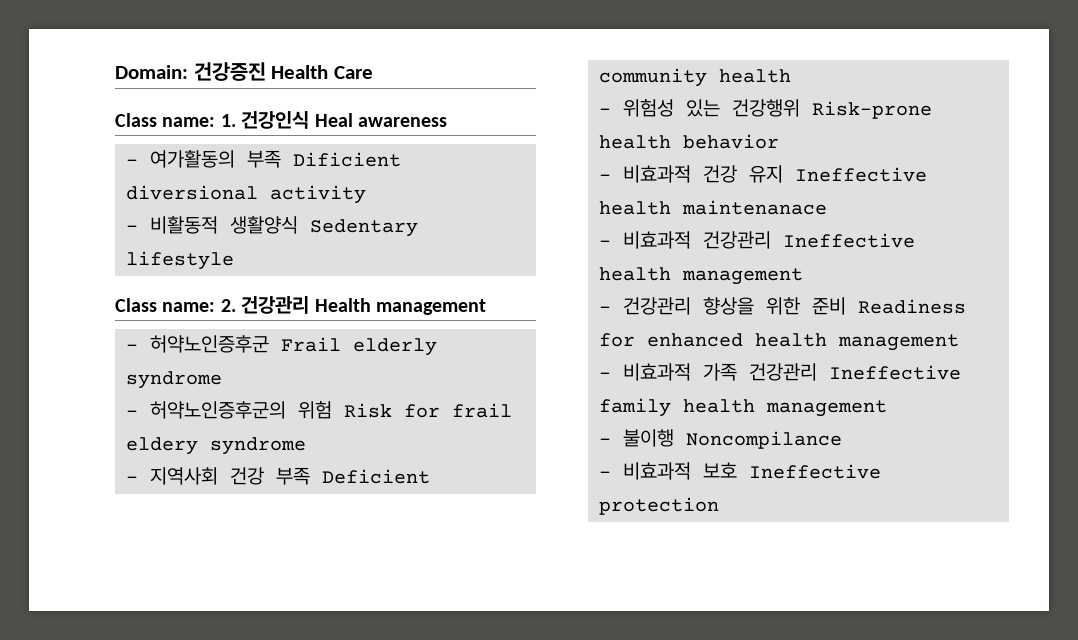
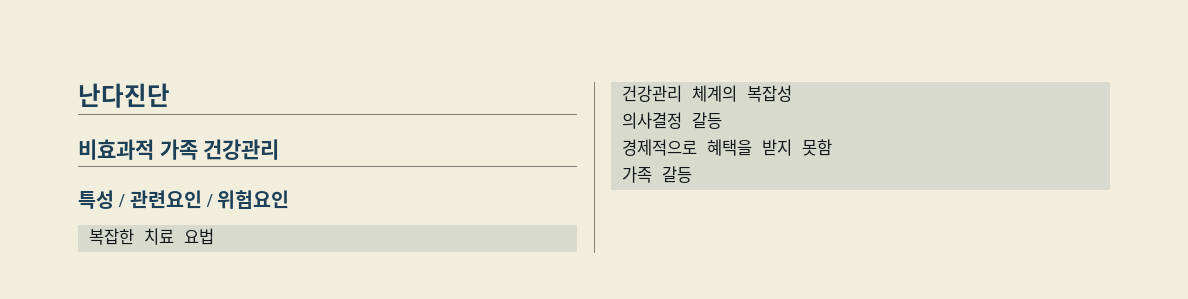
[115,62,374,81] [115,111,447,129] [125,150,401,168] [125,185,366,204] [125,216,418,237] [125,251,234,270] [115,296,486,315] [125,335,437,356] [125,371,222,389] [125,401,512,419] [125,437,306,455] [125,467,430,485] [598,68,791,87] [598,99,932,119] [598,134,779,149] [598,165,927,183] [598,200,827,215] [598,231,915,249] [598,267,803,285] [598,297,966,315] [598,333,959,351] [598,363,961,381] [598,398,887,417] [598,429,842,449] [598,462,881,480] [598,497,719,515] Domain: 건강증진 Health Care // Class name: 1. 건강인식 Heal awareness // - 여가활동의 부족 Dificient diversional activity // - 비활동적 생활양식 Sedentary lifestyle // Class name: 2. 건강관리 Health management // - 허약노인증후군 Frail elderly syndrome // - 허약노인증후군의 위험 Risk for frail eldery syndrome // - 지역사회 건강 부족 Deficient community health // - 위험성 있는 건강행위 Risk-prone health behavior // - 비효과적 건강 유지 Ineffective health maintenanace // - 비효과적 건강관리 Ineffective health management // - 건강관리 향상을 위한 준비 Readiness for enhanced health management // - 비효과적 가족 건강관리 Ineffective family health management // - 불이행 Noncompilance // - 비효과적 보호 Ineffective protection -> [78,83,170,108] [78,139,280,160] [78,190,290,209] [88,228,214,245] [621,85,792,102] [621,112,722,129] [621,139,832,156] [621,166,692,183] 난다진단 // 비효과적 가족 건강관리 // 특성 / 관련요인 / 위험요인 // 복잡한 치료 요법 // 건강관리 체계의 복잡성 // 의사결정 갈등 // 경제적으로 혜택을 받지 못함 // 가족 갈등

